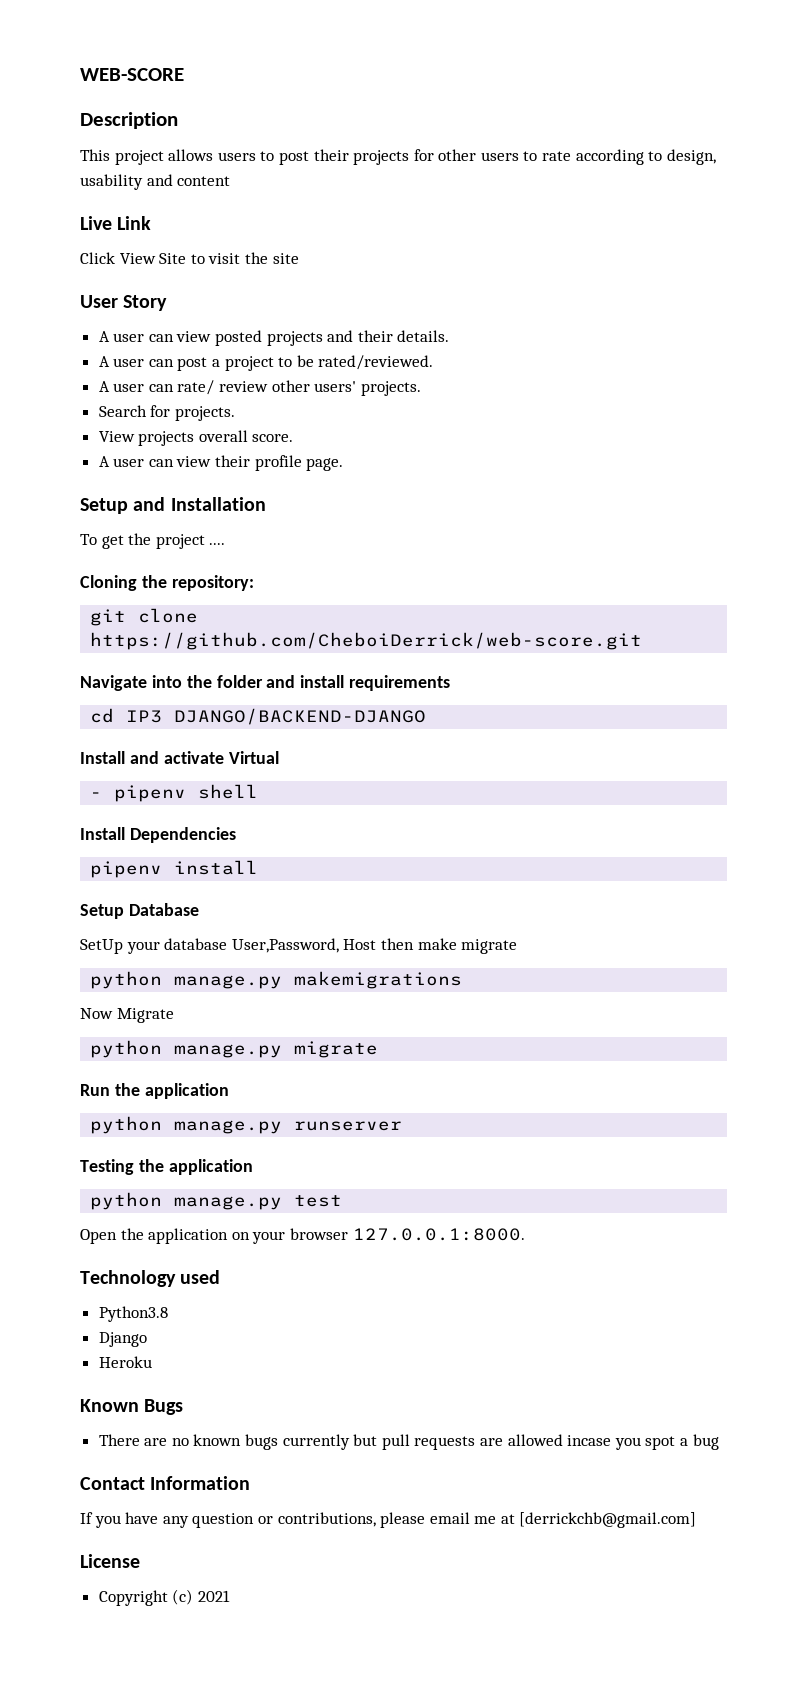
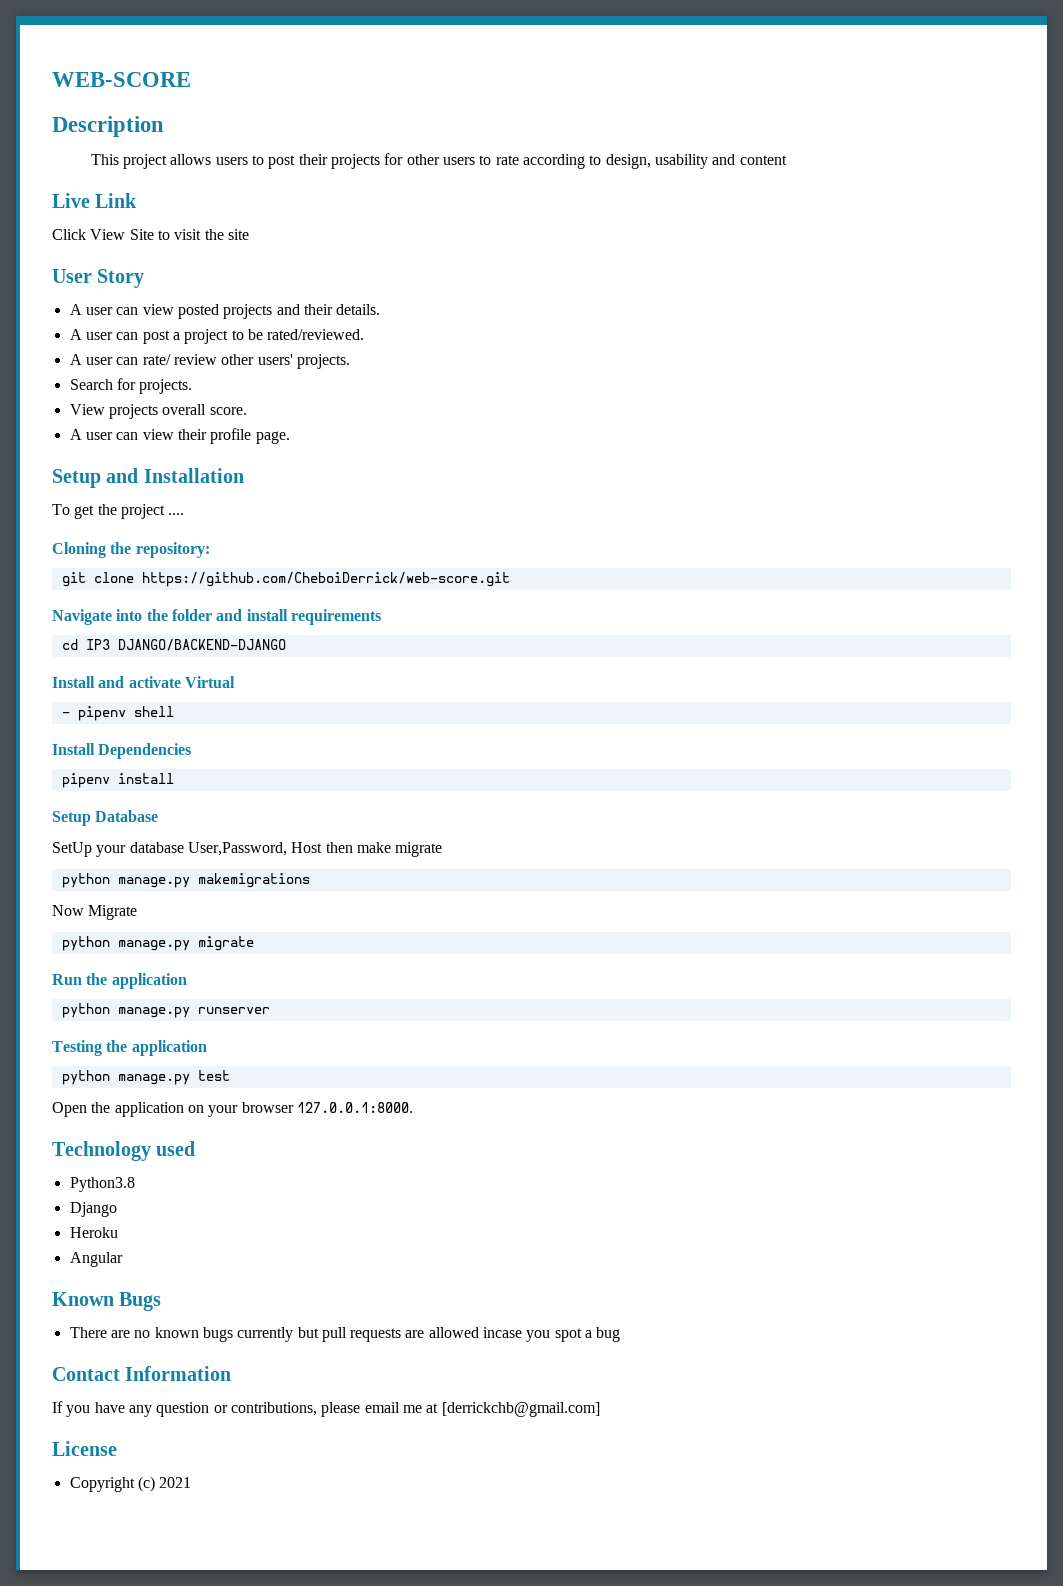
(152, 1362) none -> [69,1252,123,1267] // Angular

